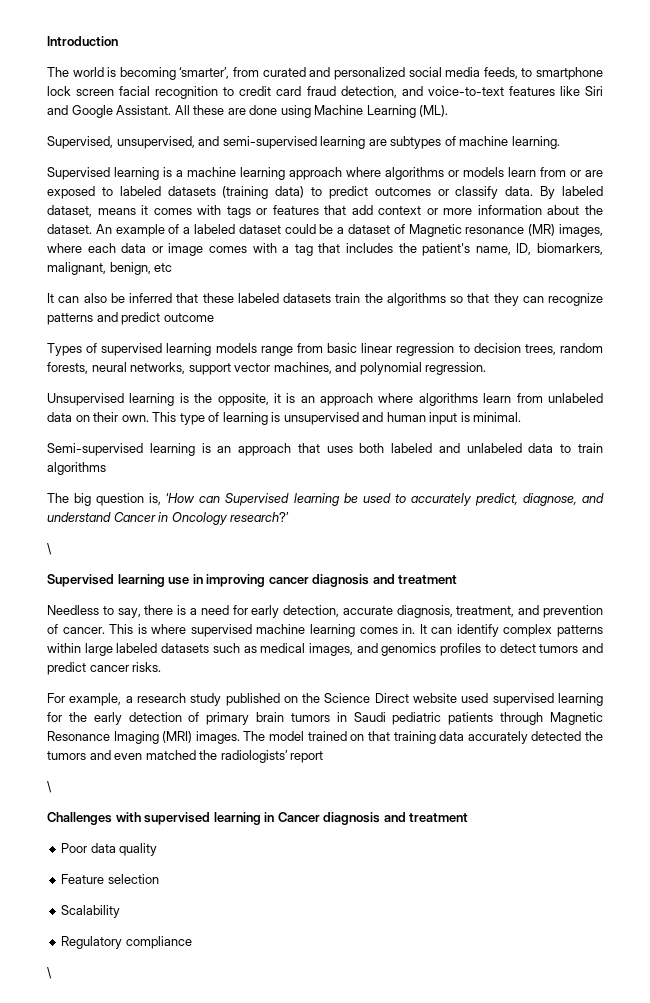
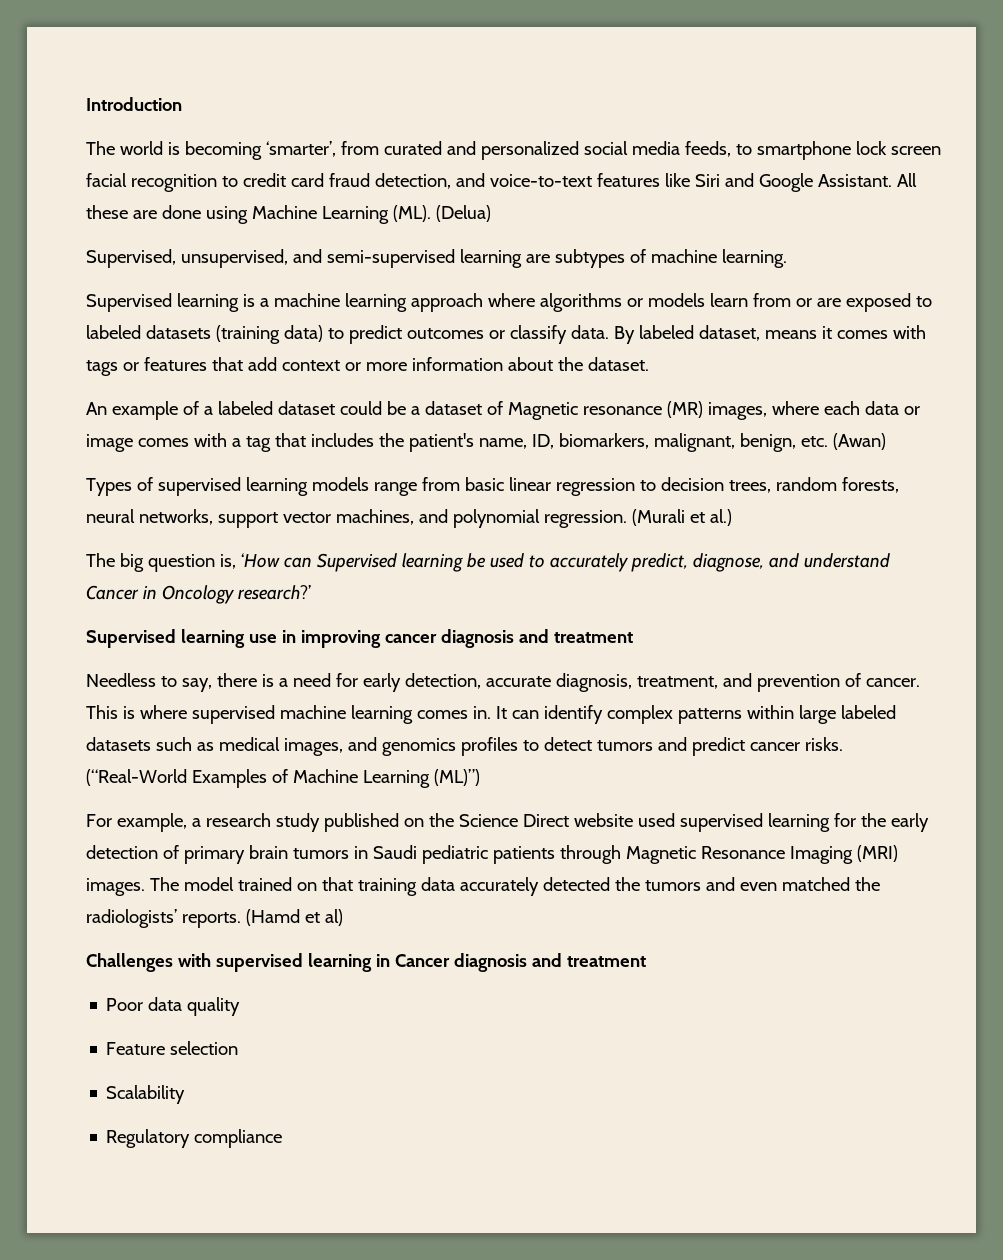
(449, 111) none -> [435,205,491,222] (Delua)
(92, 229) none -> (649, 364) //
[154,263,173,272] [47,293,603,306] [47,312,214,325] etc // It can also be inferred that these labeled datasets train the algorithms so that they can recognize patterns and predict outcome -> [800,433,886,450] etc. (Awan)
[47,393,603,406] [47,412,522,425] [47,443,603,456] [47,462,106,475] // Unsupervised learning is the opposite, it is an approach where algorithms learn from unlabeled data on their own. This type of learning is unsupervised and human input is minimal. // Semi-supervised learning is an approach that uses both labeled and unlabeled data to train algorithms -> [631,509,732,526] (Murali et al.)
[47,543,52,555] // \ -> (311, 592) none
(162, 667) none -> [86,769,480,788] (“Real-World Examples of Machine Learning (ML)”)
[290,751,324,763] [47,781,52,793] report // \ -> [181,909,343,928] reports. (Hamd et al)
[47,967,52,979] // \ -> (283, 1138) none

